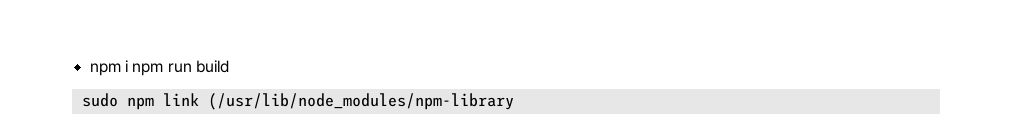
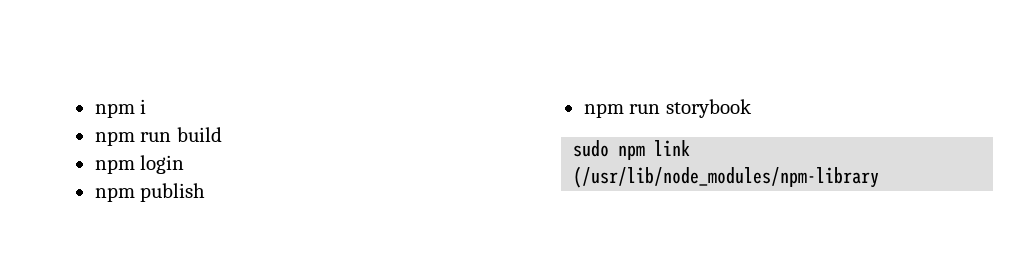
(128, 66) none -> (147, 106) //
(229, 66) none -> [94,155,185,174] [94,183,206,202] [583,99,752,118] // npm login // npm publish // npm run storybook

